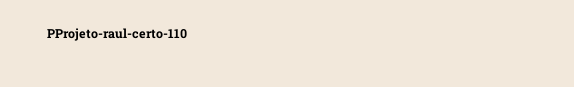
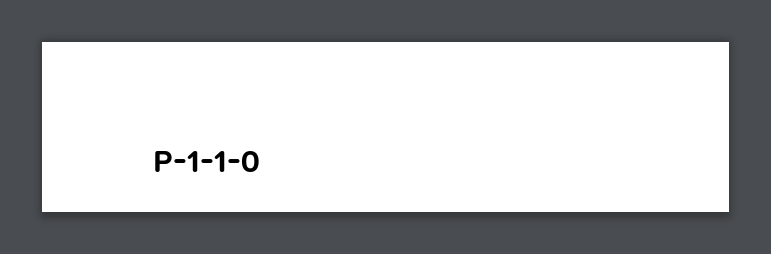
[47,28,187,41] PProjeto-raul-certo-110 -> [153,151,260,172] P-1-1-0

